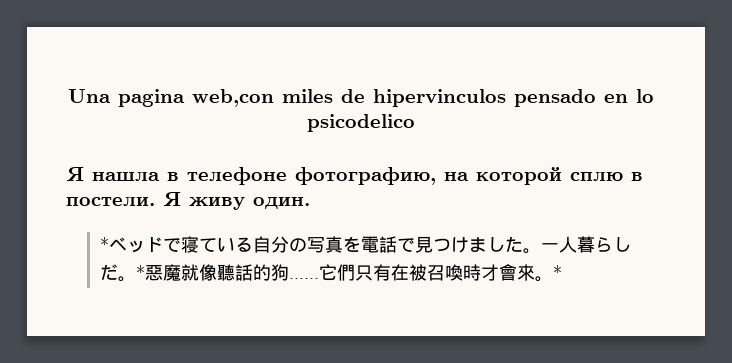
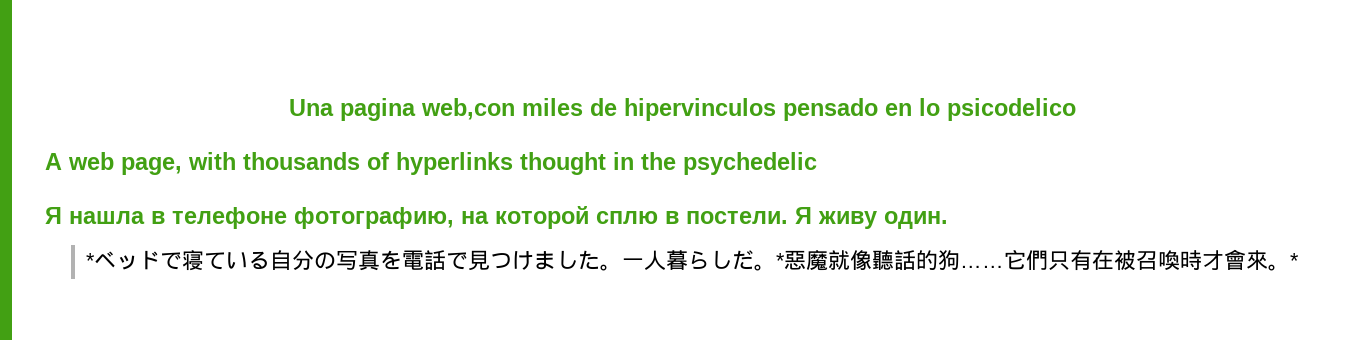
(415, 123) none -> [45,152,817,175] // A web page, with thousands of hyperlinks thought in the psychedelic

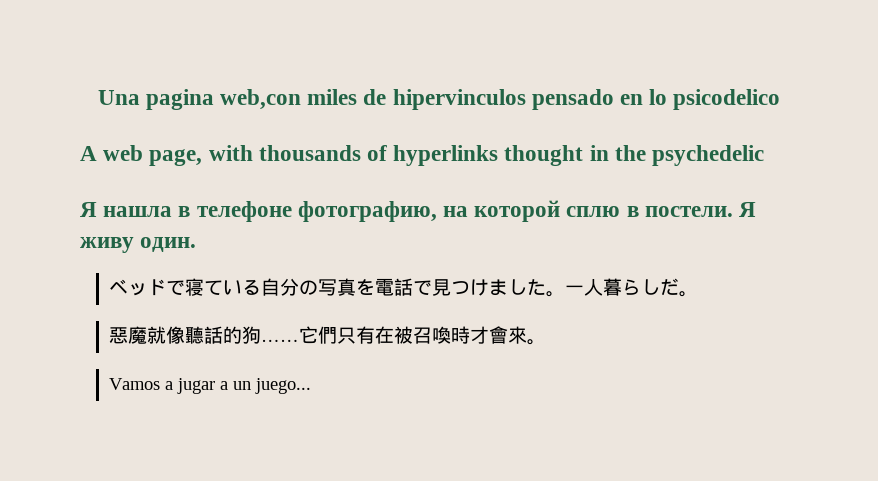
[86,253,96,268] * -> (197, 244) none
[776,253,786,268] * -> (698, 294) //
[1290,253,1300,268] * -> [108,378,311,394] // Vamos a jugar a un juego...

